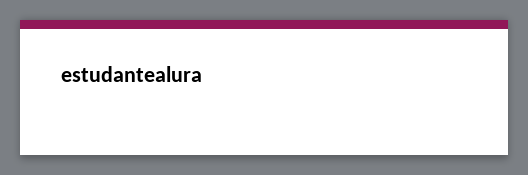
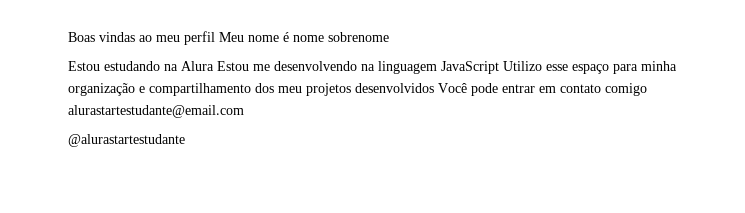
[61,66,202,82] estudantealura -> [68,31,389,45] [68,61,677,74] [68,83,647,96] [68,105,244,118] [68,134,185,147] Boas vindas ao meu perfil Meu nome é nome sobrenome // Estou estudando na Alura Estou me desenvolvendo na linguagem JavaScript Utilizo esse espaço para minha organização e compartilhamento dos meu projetos desenvolvidos Você pode entrar em contato comigo alurastartestudante@email.com // @alurastartestudante

